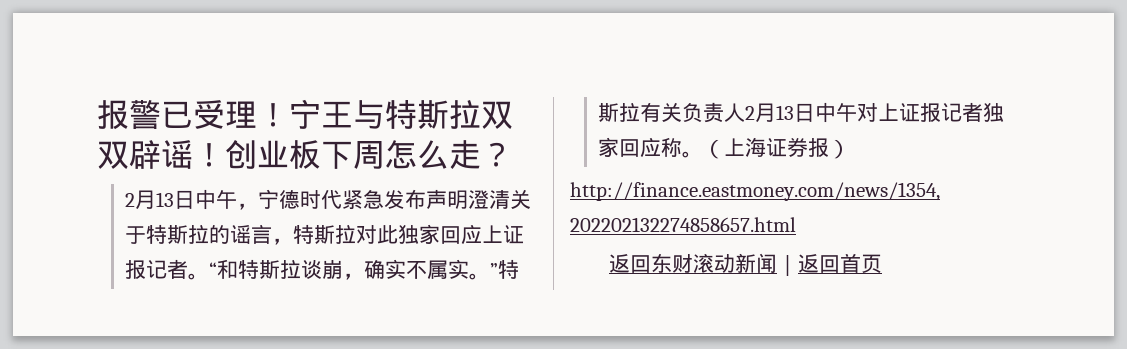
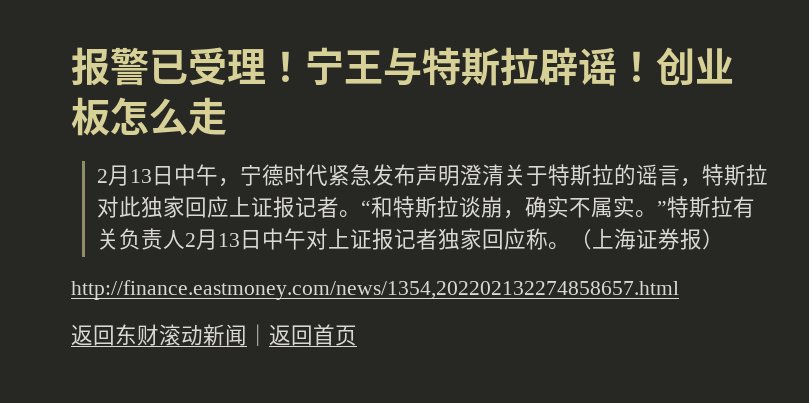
[481,101,513,129] [97,141,129,169] 双双 -> (539, 66) none
[321,141,385,169] 下周 -> (110, 116) none
[481,142,513,167] ？ -> (227, 116) none

